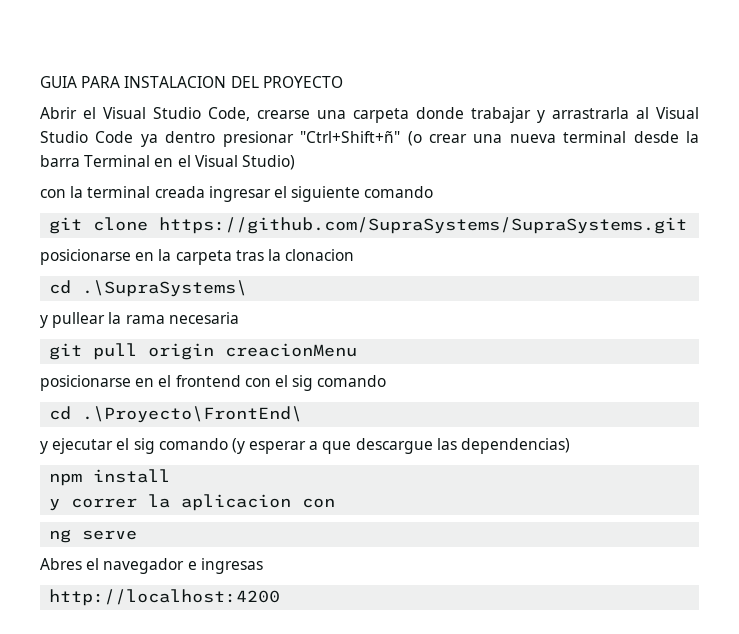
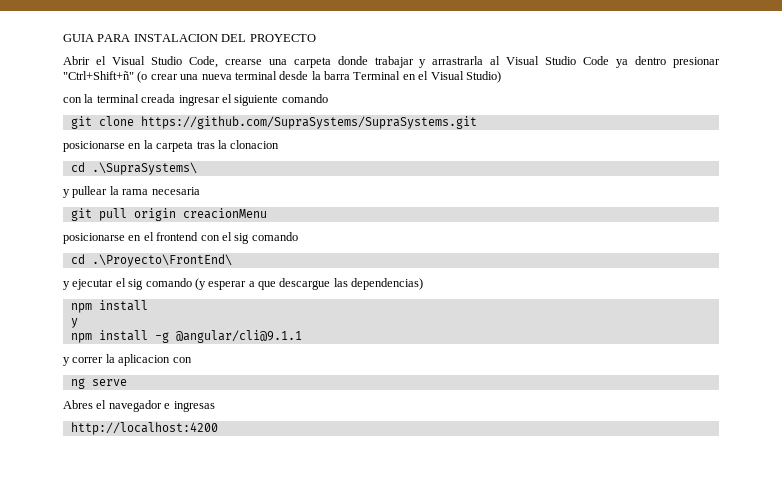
(61, 505) none -> [70,330,302,343] [63,357,70,366] // npm install -g @angular/cli@9.1.1 // y

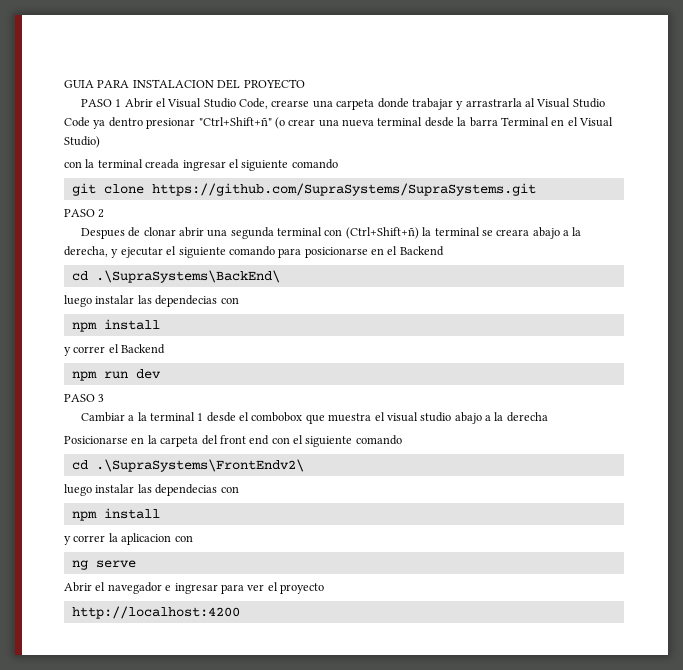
(316, 38) none -> [80,99,122,107] PASO 1
[63,140,280,152] [70,162,197,175] [63,186,200,198] [70,208,267,221] [63,232,298,244] [70,254,232,267] [63,278,424,290] [70,300,148,313] [70,318,78,328] [70,330,302,343] posicionarse en la carpeta tras la clonacion // cd .\SupraSystems\ // y pullear la rama necesaria // git pull origin creacionMenu // posicionarse en el frontend con el sig comando // cd .\Proyecto\FrontEnd\ // y ejecutar el sig comando (y esperar a que descargue las dependencias) // npm install // y // npm install -g @angular/cli@9.1.1 -> [64,209,105,218] [80,227,582,239] [64,246,444,258] [71,270,280,283] [64,295,239,307] [71,319,160,332] [64,344,166,356] [71,369,161,381] [64,394,105,402] [80,412,548,424] [64,435,402,447] [71,459,304,472] [64,484,239,496] [71,508,160,521] PASO 2 // Despues de clonar abrir una segunda terminal con (Ctrl+Shift+ñ) la terminal se creara abajo a la derecha, y ejecutar el siguiente comando para posicionarse en el Backend // cd .\SupraSystems\BackEnd\ // luego instalar las dependecias con // npm install // y correr el Backend // npm run dev // PASO 3 // Cambiar a la terminal 1 desde el combobox que muestra el visual studio abajo a la derecha // Posicionarse en la carpeta del front end con el siguiente comando // cd .\SupraSystems\FrontEndv2\ // luego instalar las dependecias con // npm install
[63,400,93,409] Abres -> [64,582,92,592] Abrir
[173,401,215,412] ingresas -> [174,582,324,594] ingresar para ver el proyecto

